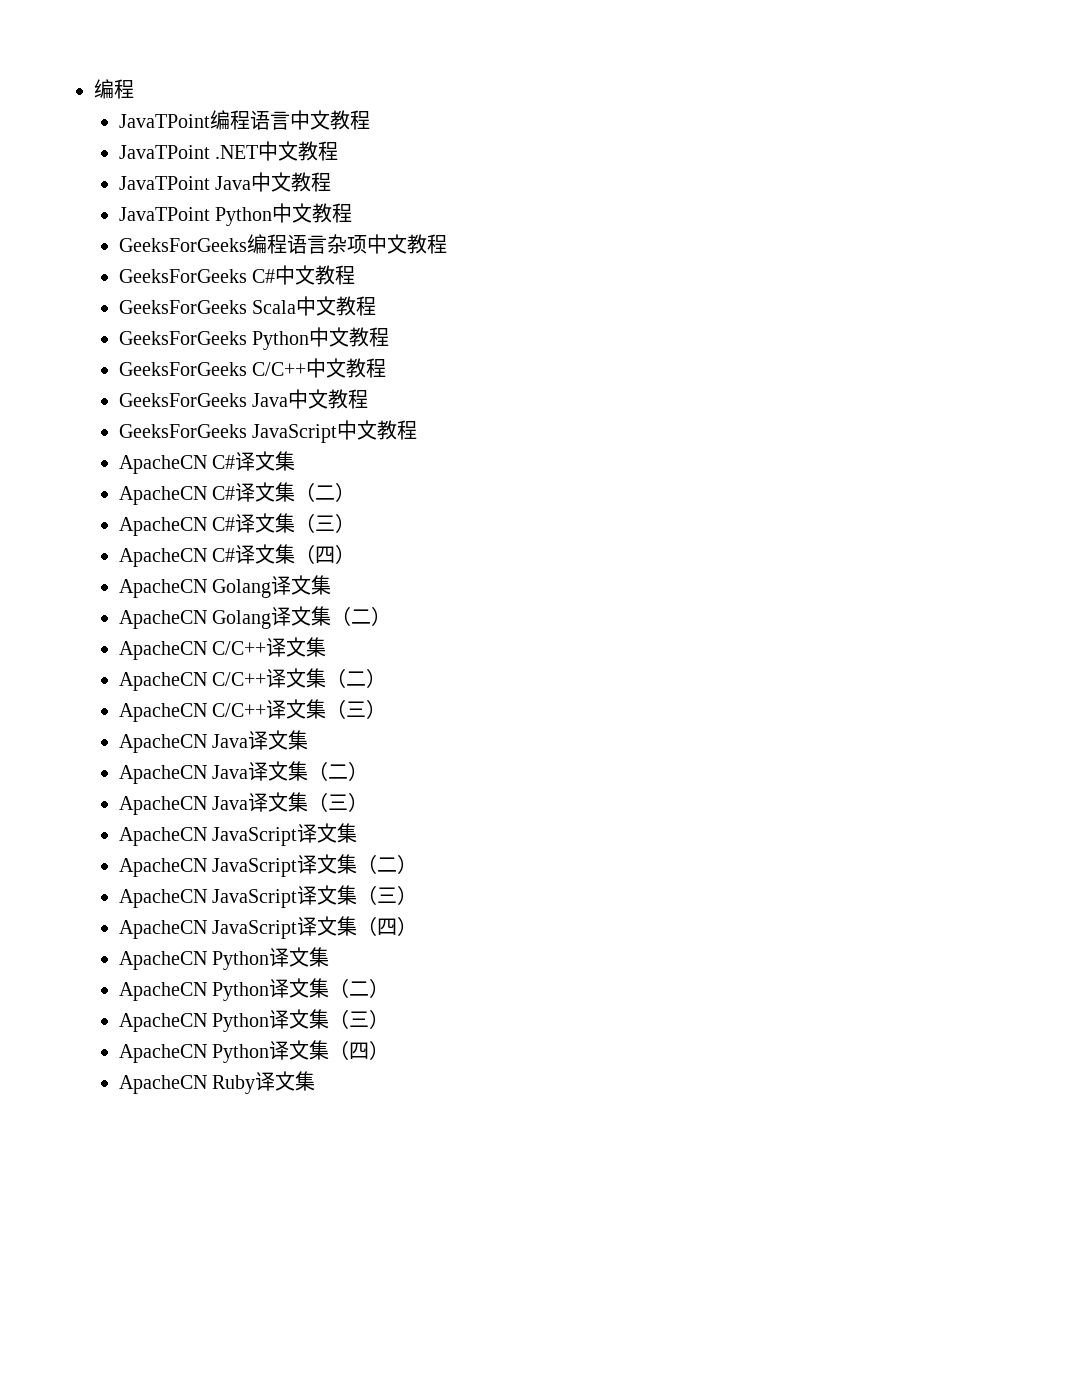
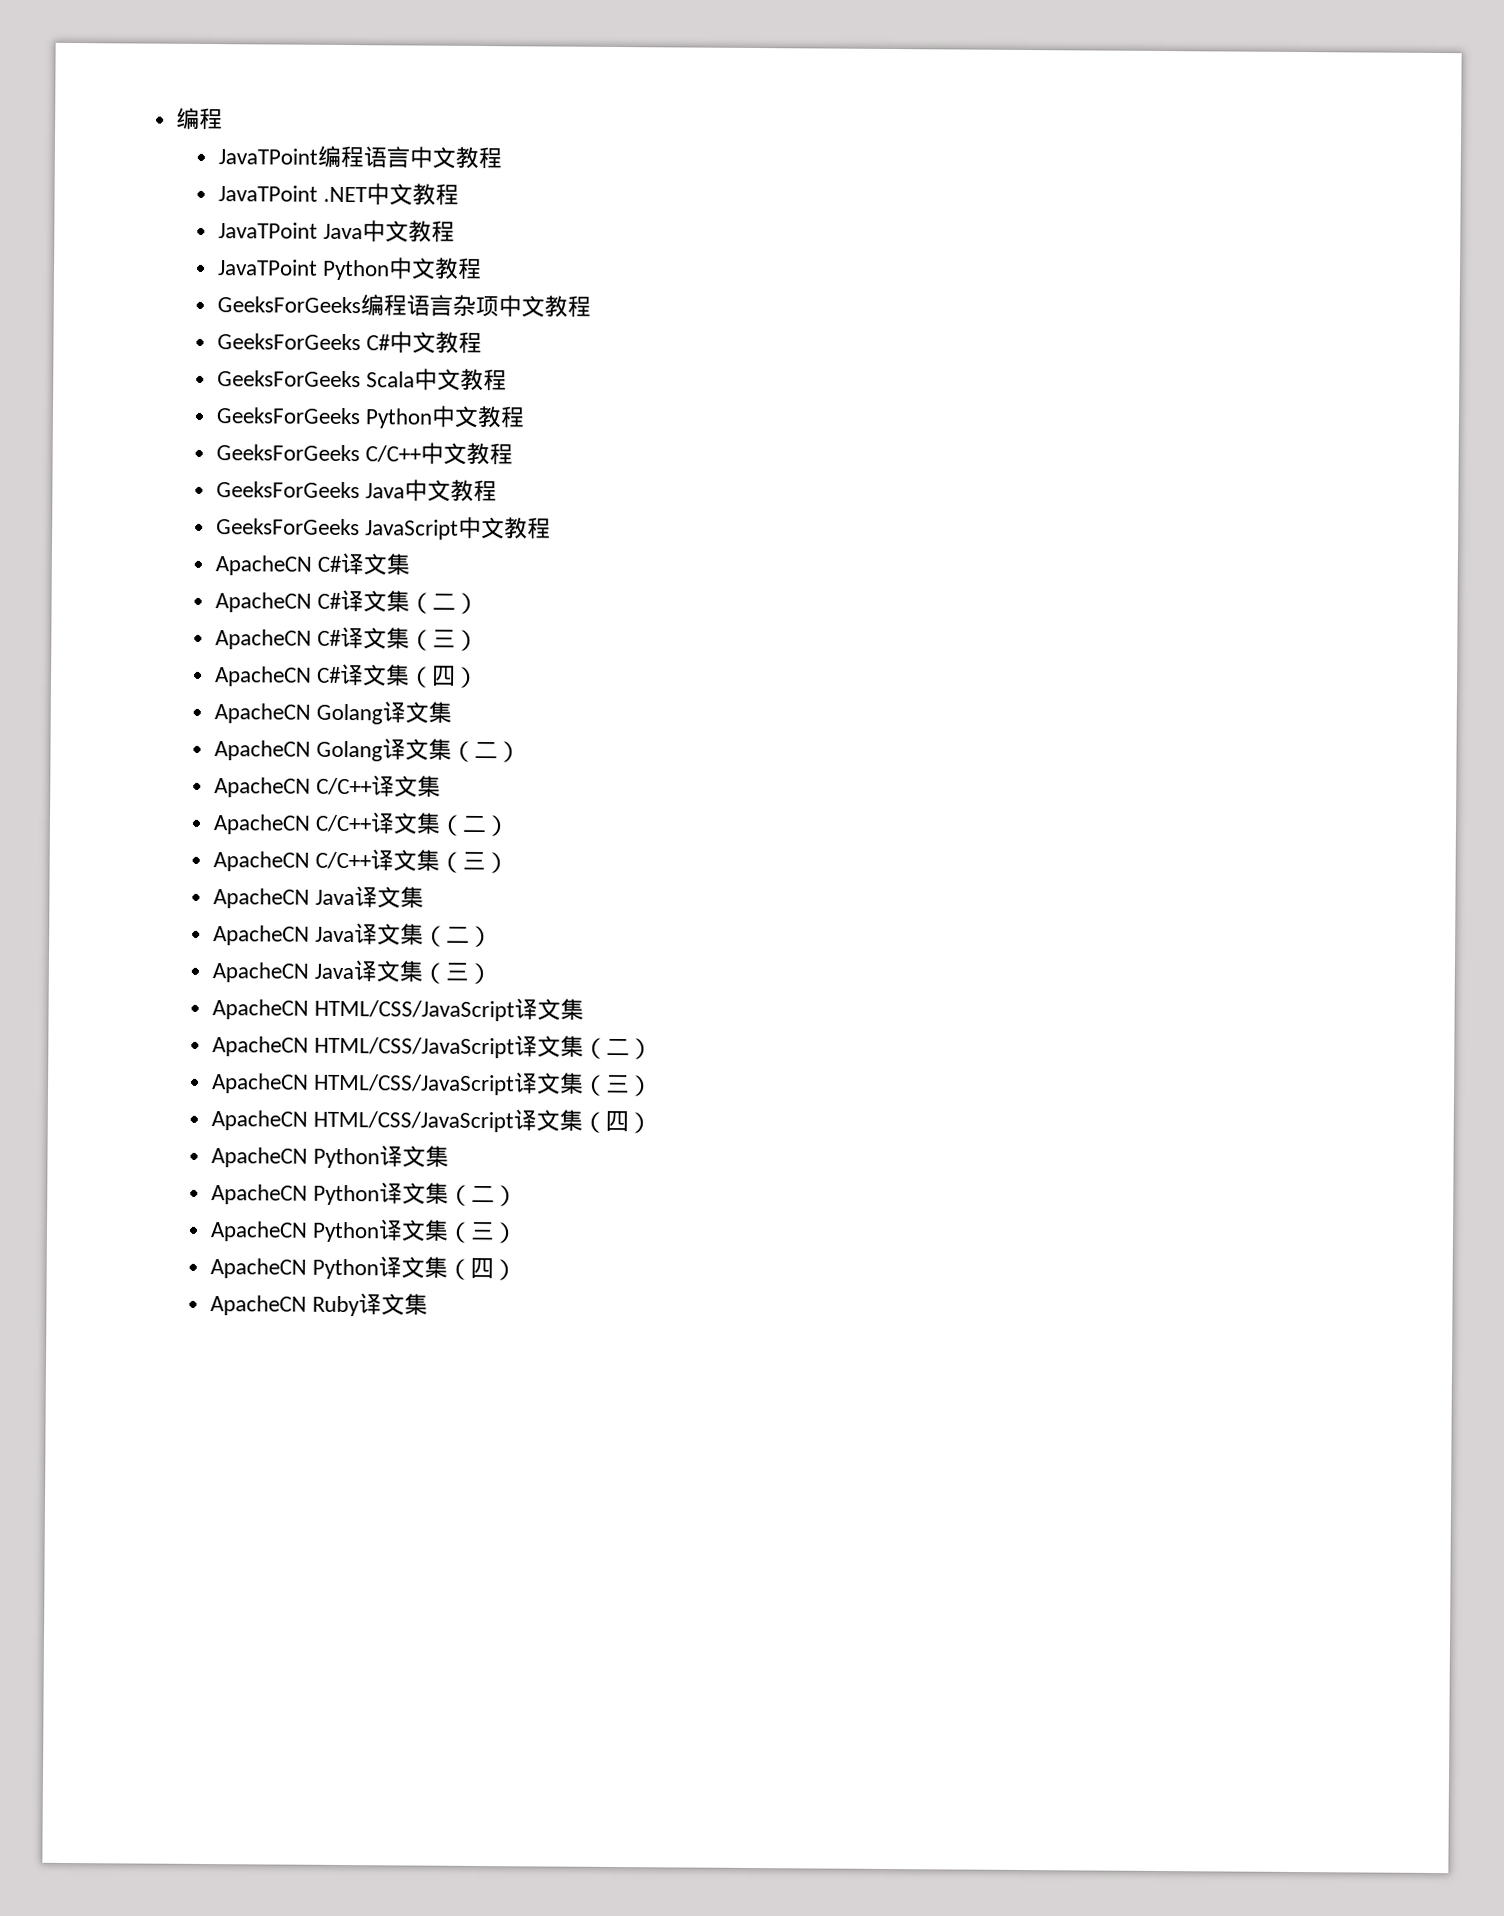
[211,823,357,846] [118,854,417,877] [118,885,417,908] [118,920,297,939] JavaScript译文集 // ApacheCN JavaScript译文集（二） // ApacheCN JavaScript译文集（三） // ApacheCN JavaScript -> [313,998,584,1022] [211,1035,653,1060] [210,1072,653,1097] [210,1110,514,1133] HTML/CSS/JavaScript译文集 // ApacheCN HTML/CSS/JavaScript译文集（二） // ApacheCN HTML/CSS/JavaScript译文集（三） // ApacheCN HTML/CSS/JavaScript

